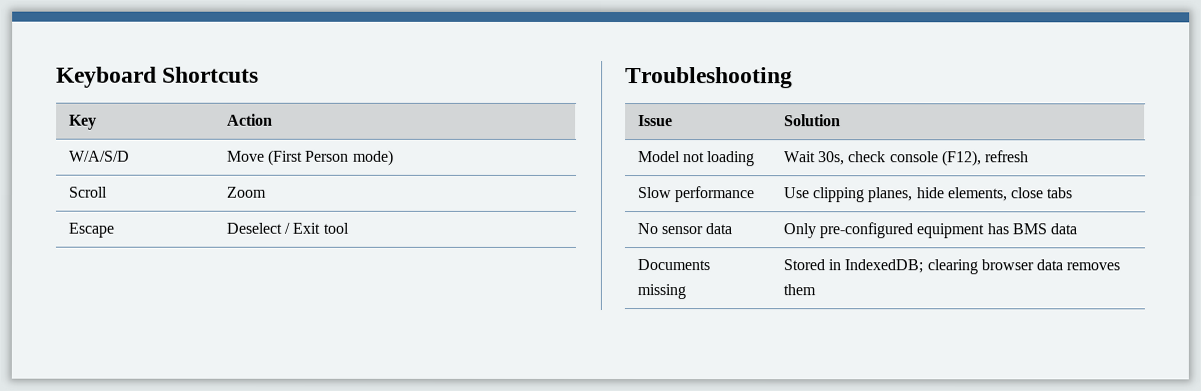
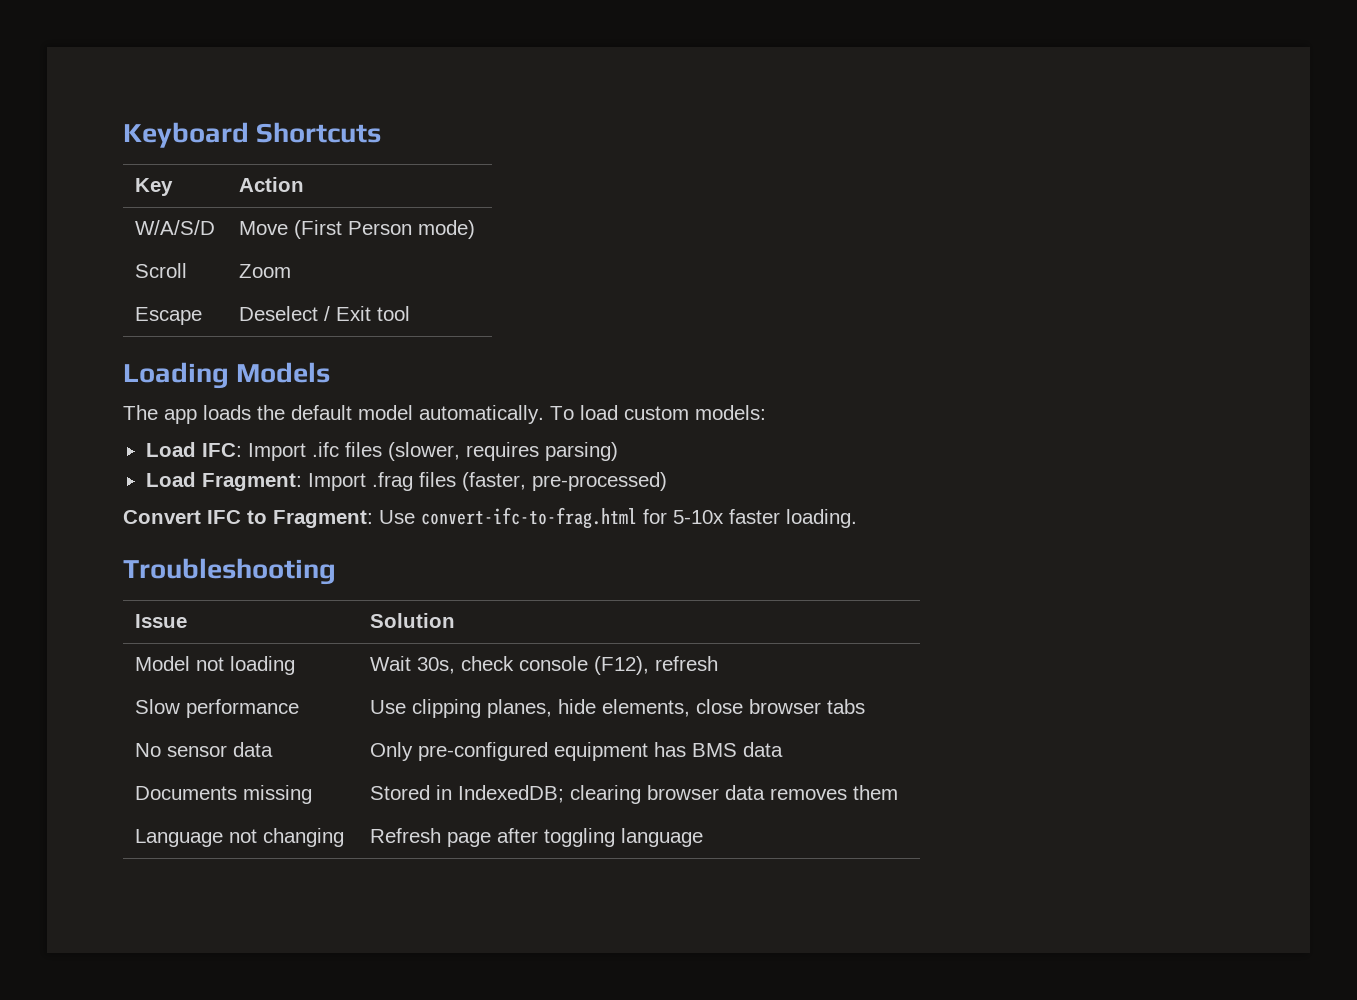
(349, 228) none -> [123,362,331,389] [123,405,766,424] [145,442,618,461] [145,472,667,491] [123,507,857,529] // Loading Models // The app loads the default model automatically. To load custom models: // Load IFC: Import .ifc files (slower, requires parsing) // Load Fragment: Import .frag files (faster, pre-processed) // Convert IFC to Fragment: Use convert-ifc-to-frag.html for 5-10x faster loading.
(1045, 193) none -> [748,699,821,714] browser
(816, 290) none -> [134,828,344,847] [369,828,703,847] // Language not changing | Refresh page after toggling language

